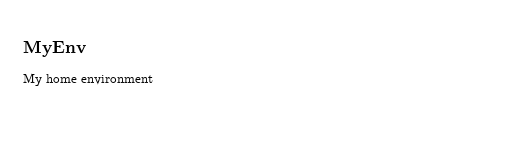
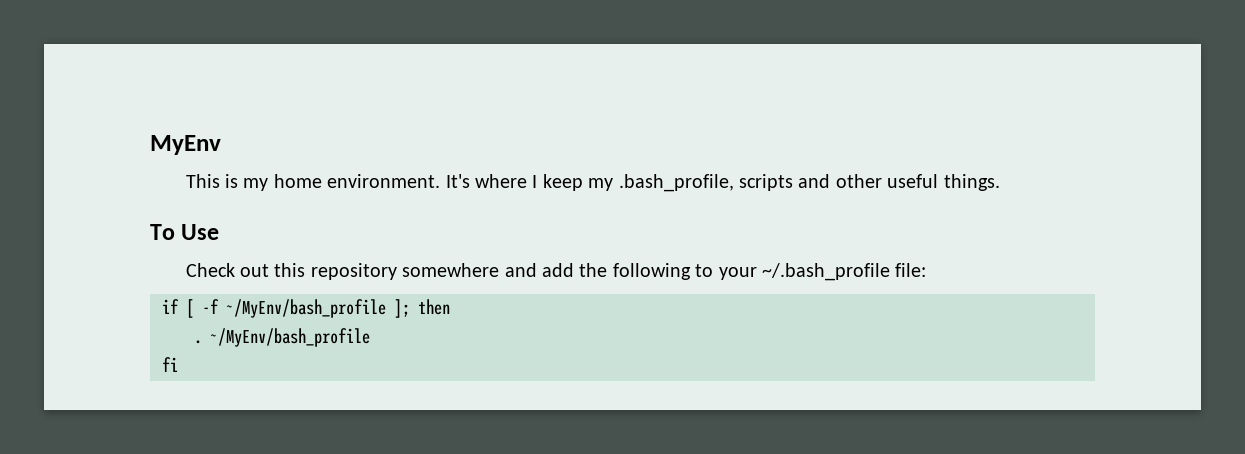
[23,73,153,86] My home environment -> [185,174,1000,192] [150,224,220,240] [185,263,927,281] [162,299,450,318] [194,328,370,347] [162,357,178,372] This is my home environment. It's where I keep my .bash_profile, scripts and other useful things. // To Use // Check out this repository somewhere and add the following to your ~/.bash_profile file: // if [ -f ~/MyEnv/bash_profile ]; then // . ~/MyEnv/bash_profile // fi

